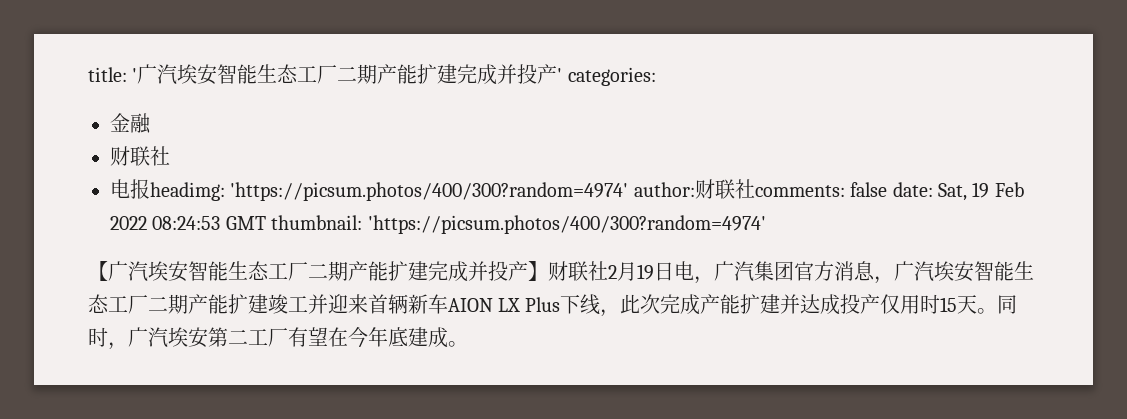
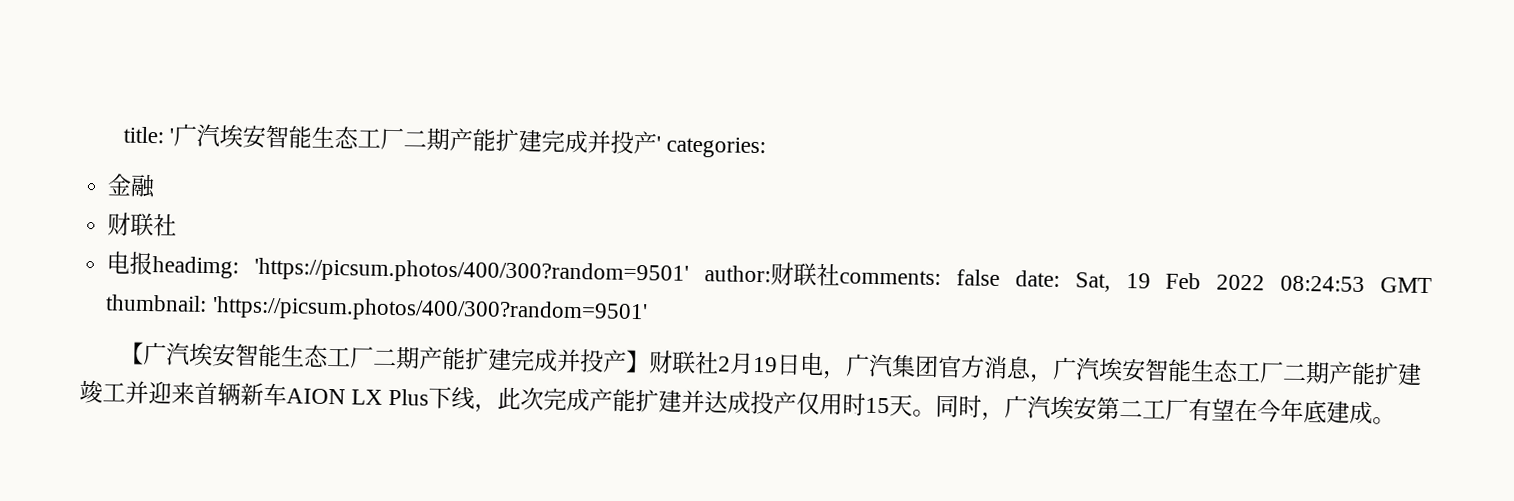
[230,182,629,201] 'https://picsum.photos/400/300?random=4974' -> [254,257,690,286] 'https://picsum.photos/400/300?random=9501'
[367,215,766,234] 'https://picsum.photos/400/300?random=4974' -> [211,296,648,325] 'https://picsum.photos/400/300?random=9501'

